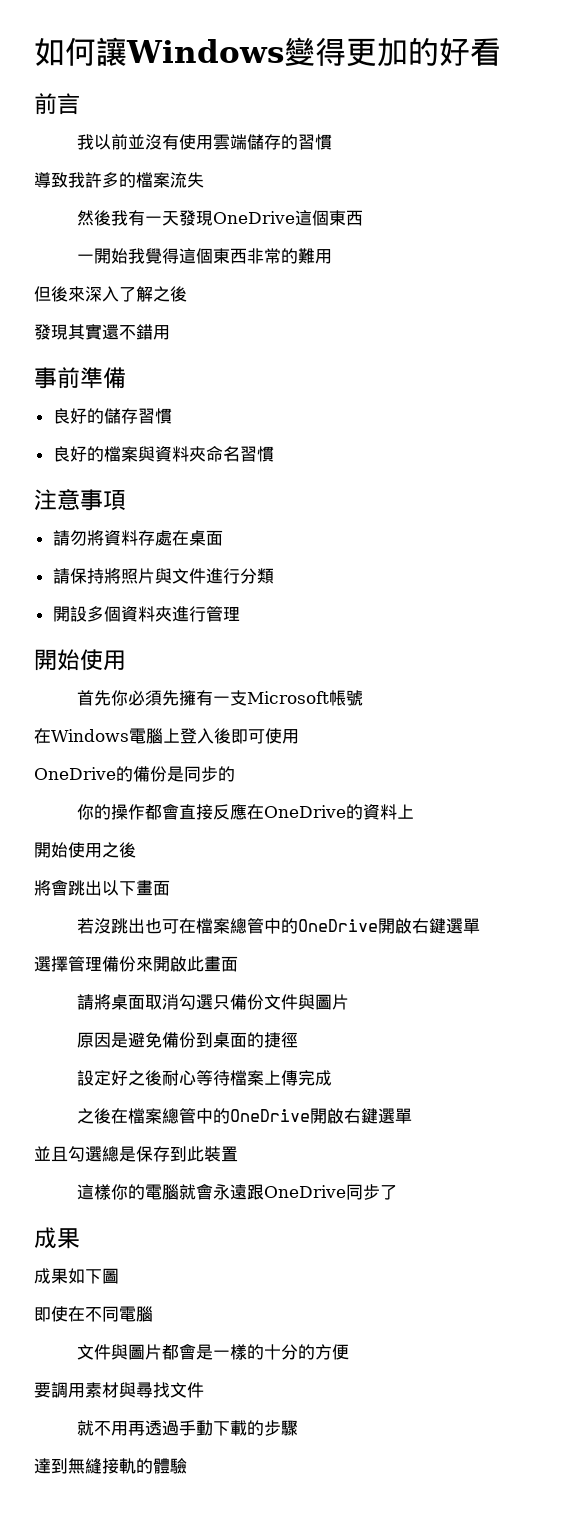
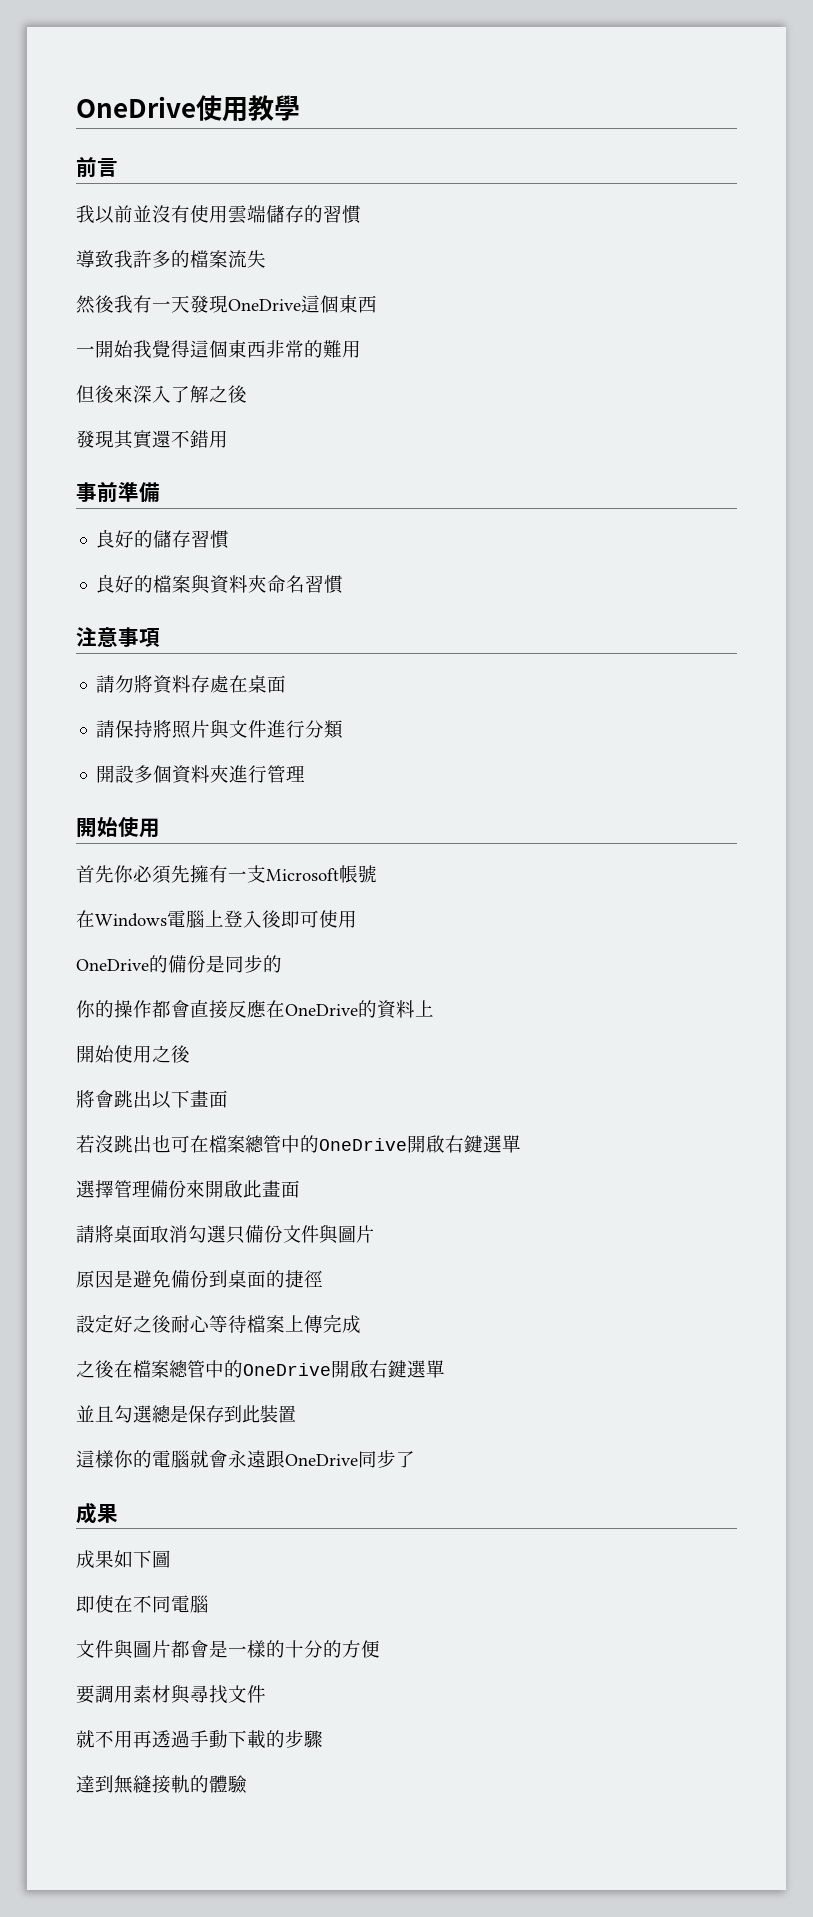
[34,37,501,67] 如何讓Windows變得更加的好看 -> [76,95,300,122] OneDrive使用教學

